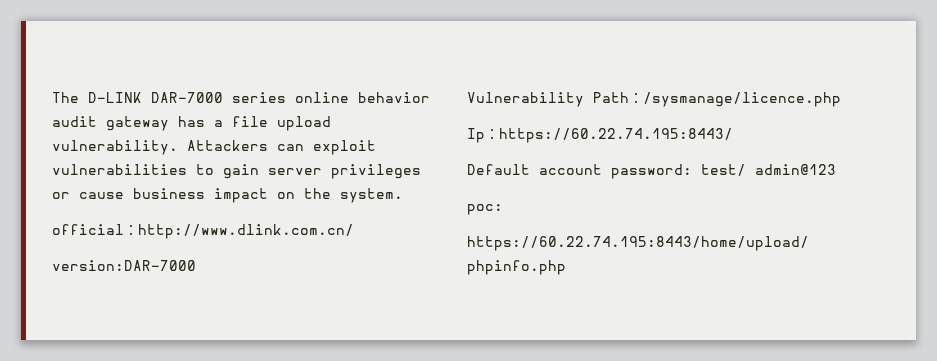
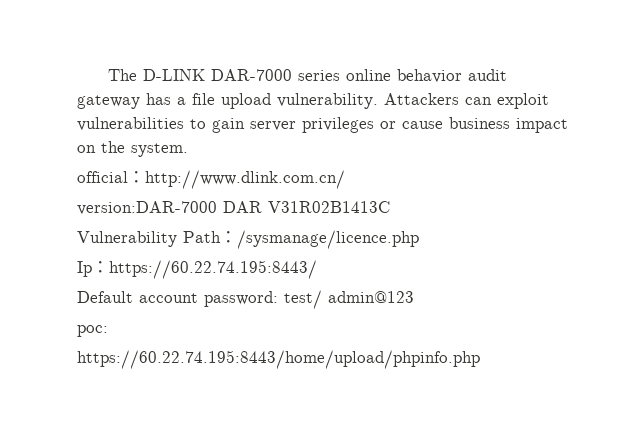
(196, 265) none -> [223,201,390,213] DAR V31R02B1413C

